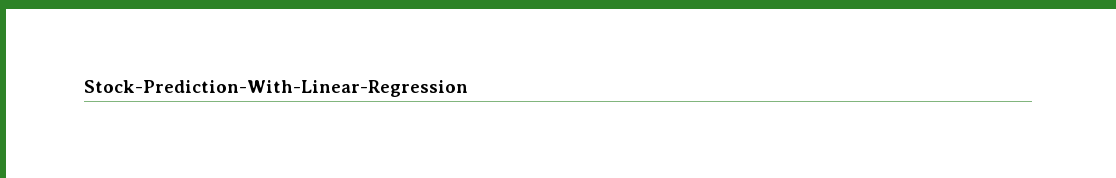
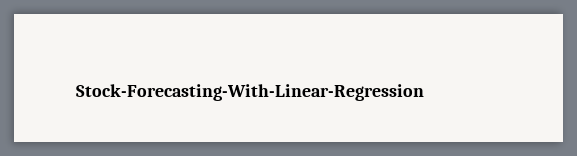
[84,80,468,97] Stock-Prediction-With-Linear-Regression -> [76,84,424,101] Stock-Forecasting-With-Linear-Regression

